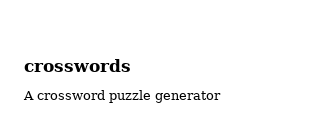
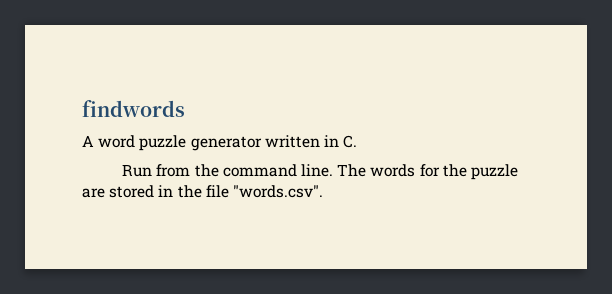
[24,59,131,72] crosswords -> [82,100,185,117] findwords
[37,90,105,100] crossword -> [98,135,136,148] word
(221, 97) none -> [264,135,358,148] [122,164,518,180] [82,185,323,198] written in C. // Run from the command line. The words for the puzzle are stored in the file "words.csv".

